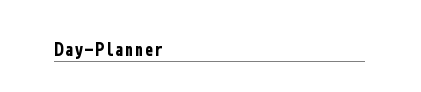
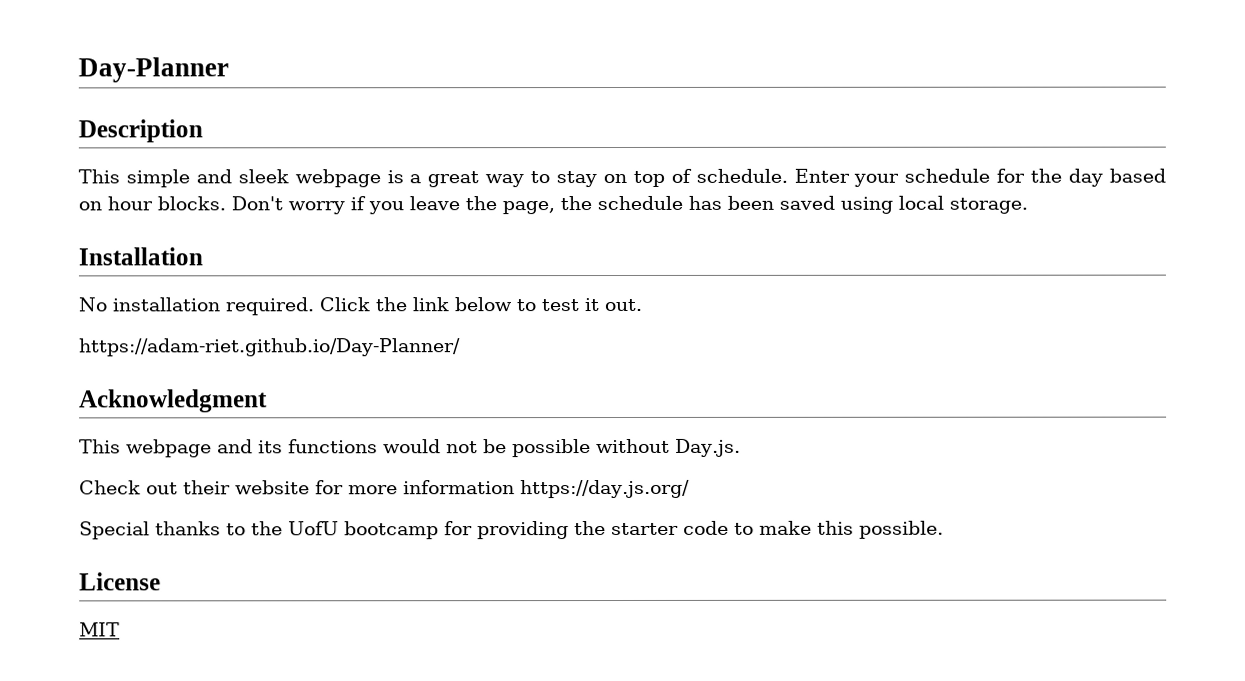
(164, 50) none -> [78,119,203,143] [78,168,1167,188] [78,195,1028,215] [78,247,203,266] [78,297,642,316] [78,338,461,357] [79,389,268,413] [79,438,741,458] [79,479,690,499] [79,520,944,540] [79,572,161,591] [79,622,120,637] // Description // This simple and sleek webpage is a great way to stay on top of schedule. Enter your schedule for the day based on hour blocks. Don't worry if you leave the page, the schedule has been saved using local storage. // Installation // No installation required. Click the link below to test it out. // https://adam-riet.github.io/Day-Planner/ // Acknowledgment // This webpage and its functions would not be possible without Day.js. // Check out their website for more information https://day.js.org/ // Special thanks to the UofU bootcamp for providing the starter code to make this possible. // License // MIT

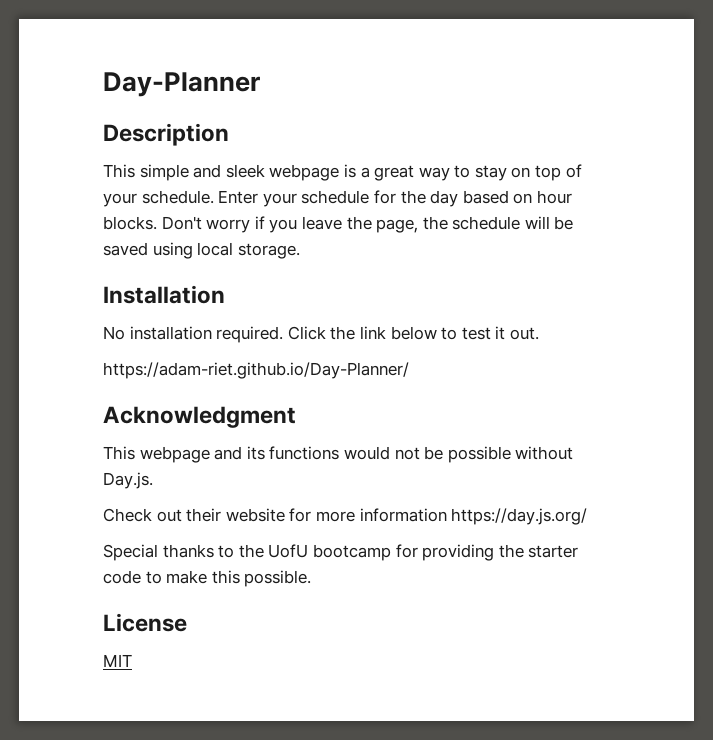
(692, 175) none -> [103,193,137,207] your
[688,195,774,210] has been -> [524,216,574,230] will be

